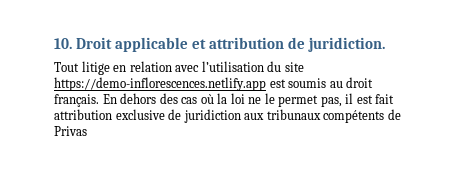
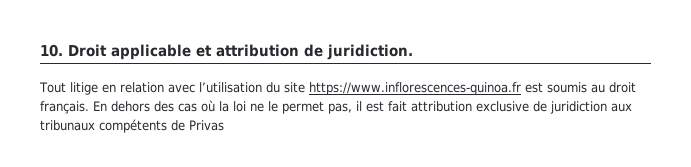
[54,77,266,91] https://demo-inflorescences.netlify.app -> [308,82,521,95] https://www.inflorescences-quinoa.fr

